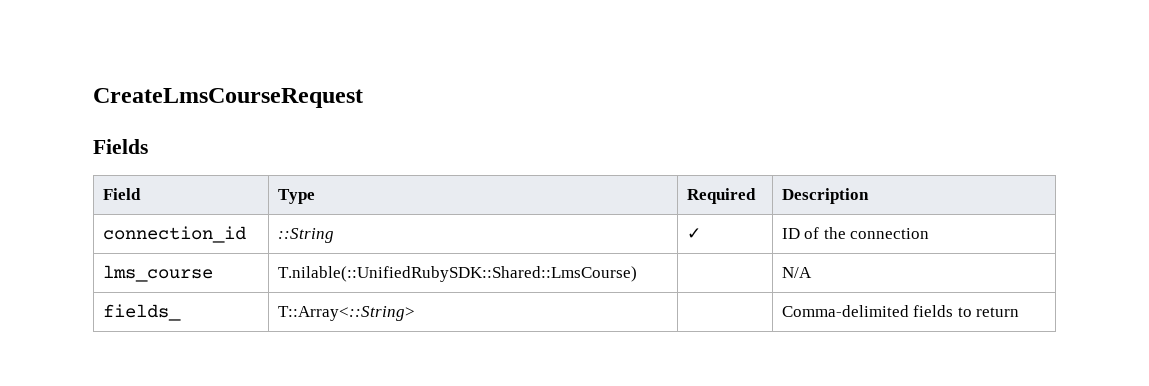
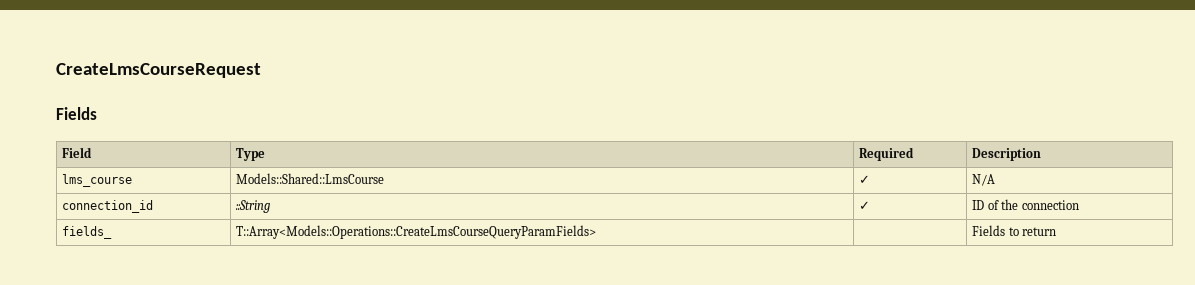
(869, 196) none -> [62,174,133,187] [236,173,385,184] [859,175,871,184] [972,174,996,186] // lms_course | Models::Shared::LmsCourse | ✓ | N/A
[102,265,213,282] [277,266,637,282] [781,267,812,278] [102,304,181,321] [277,306,415,321] [781,305,954,317] lms_course | T.nilable(::UnifiedRubySDK::Shared::LmsCourse) | | N/A // fields_ | T::Array<::String> | | Comma-delimited fields -> [62,226,113,239] [236,225,597,239] [972,225,1006,236] fields_ | T::Array<Models::Operations::CreateLmsCourseQueryParamFields> | | Fields

